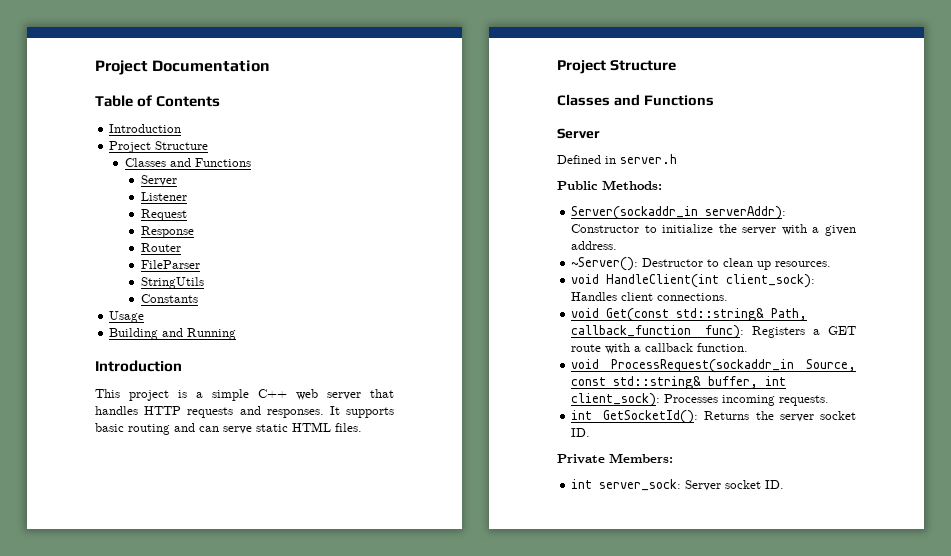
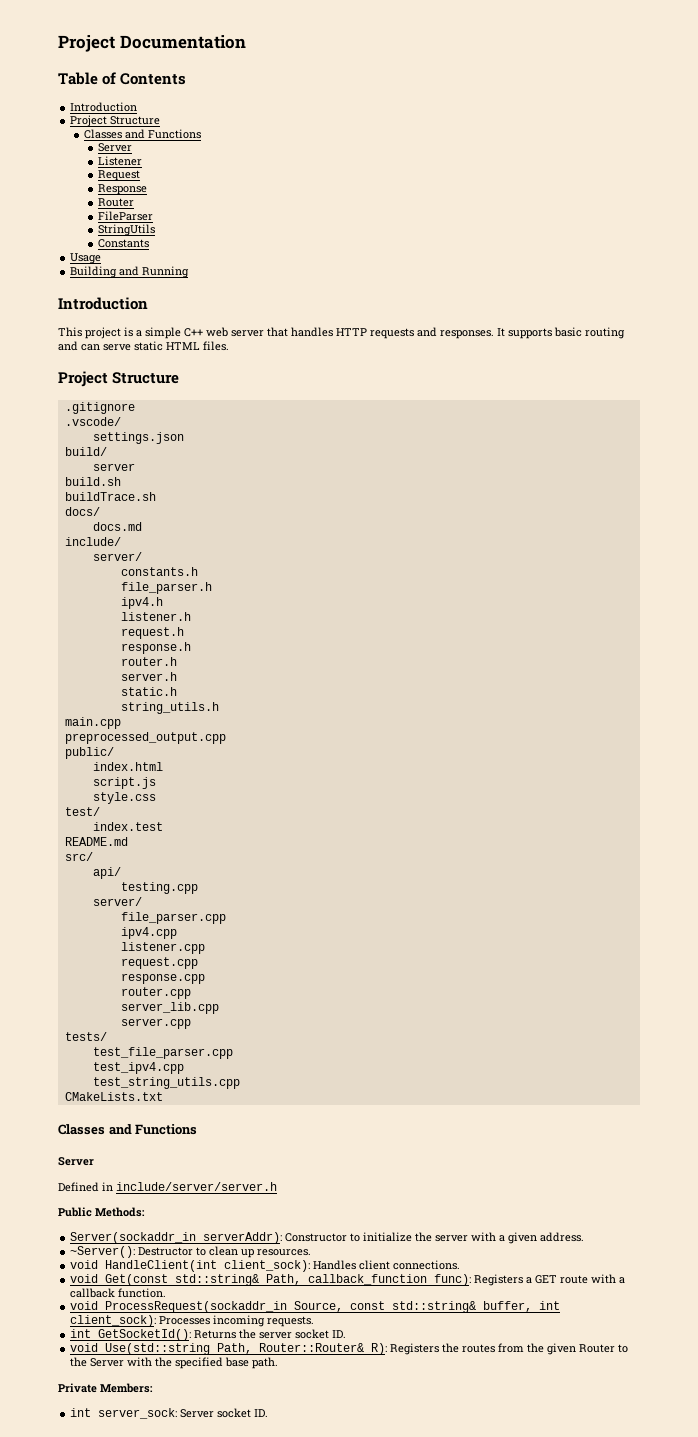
(677, 65) none -> [64,402,135,414] [64,417,121,426] [92,432,184,444] [64,447,107,456] [92,463,135,471] [64,477,121,486] [64,492,156,501] [64,507,100,516] [92,522,142,531] [64,537,121,546] [92,552,142,561] [120,567,198,576] [120,582,212,594] [120,597,163,609] [120,612,191,621] [120,627,184,639] [120,642,191,654] [120,657,177,666] [120,672,177,681] [120,687,177,696] [120,702,219,714] [64,717,121,729] [64,732,226,744] [64,747,114,759] [92,762,163,771] [92,777,156,789] [92,792,156,804] [64,807,100,816] [92,822,163,831] [64,837,128,846] [64,852,93,861] [92,867,121,879] [120,882,198,894] [92,897,142,906] [120,912,226,924] [120,927,177,939] [120,942,205,954] [120,957,198,969] [120,973,205,984] [120,987,191,999] [120,1002,219,1014] [120,1018,191,1029] [64,1032,107,1041] [92,1047,233,1059] [92,1062,184,1074] [92,1077,240,1089] [64,1092,163,1101] // .gitignore // .vscode/ // settings.json // build/ // server // build.sh // buildTrace.sh // docs/ // docs.md // include/ // server/ // constants.h // file_parser.h // ipv4.h // listener.h // request.h // response.h // router.h // server.h // static.h // string_utils.h // main.cpp // preprocessed_output.cpp // public/ // index.html // script.js // style.css // test/ // index.test // README.md // src/ // api/ // testing.cpp // server/ // file_parser.cpp // ipv4.cpp // listener.cpp // request.cpp // response.cpp // router.cpp // server_lib.cpp // server.cpp // tests/ // test_file_parser.cpp // test_ipv4.cpp // test_string_utils.cpp // CMakeLists.txt
[620,154,677,164] server.h -> [116,1182,277,1191] include/server/server.h
(591, 432) none -> [70,1343,629,1355] [70,1357,279,1369] // void Use(std::string Path, Router::Router& R): Registers the routes from the given Router to the Server with the specified base path.

